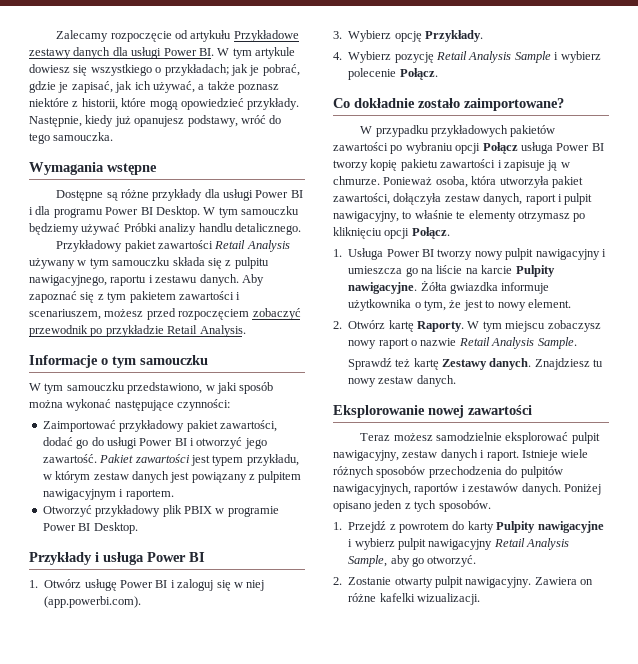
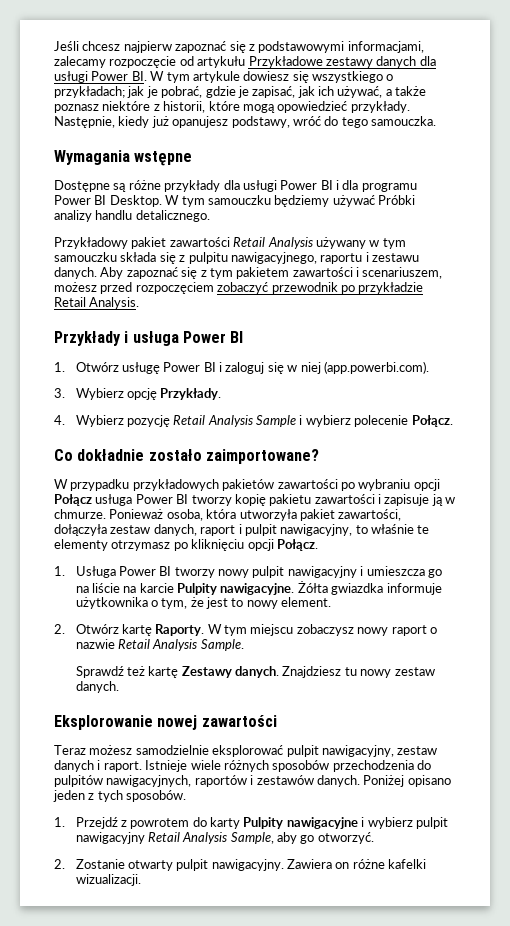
[56,30,109,42] Zalecamy -> [54,41,424,53] [54,56,106,68] Jeśli chcesz najpierw zapoznać się z podstawowymi informacjami, zalecamy
[29,355,208,368] [29,382,274,394] [29,399,231,411] [42,420,277,432] [42,437,267,449] [42,454,299,466] [42,471,302,483] [42,489,174,500] [42,505,279,517] [42,522,138,534] // Informacje o tym samouczku // W tym samouczku przedstawiono, w jaki sposób można wykonać następujące czynności: // Zaimportować przykładowy pakiet zawartości, dodać go do usługi Power BI i otworzyć jego zawartość. Pakiet zawartości jest typem przykładu, w którym zestaw danych jest powiązany z pulpitem nawigacyjnym i raportem. // Otworzyć przykładowy plik PBIX w programie Power BI Desktop. -> (140, 303) none

